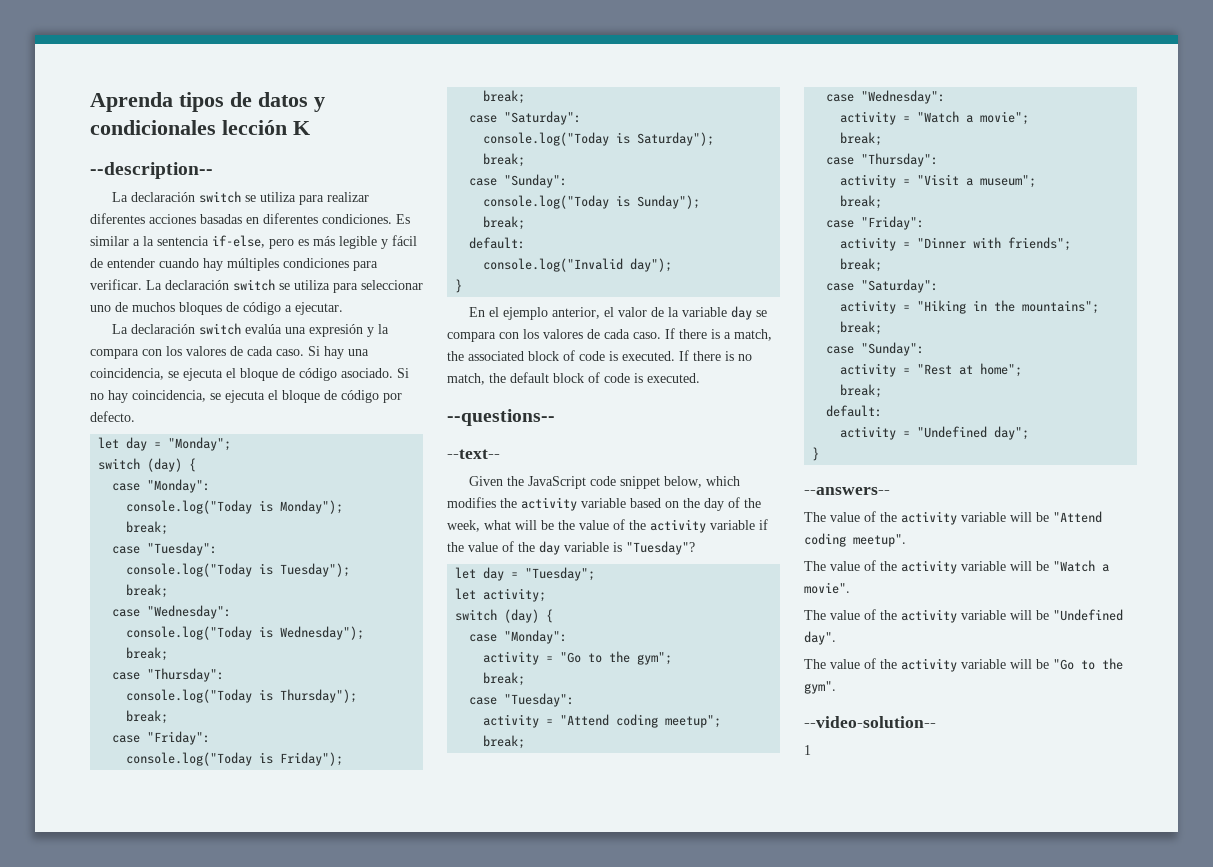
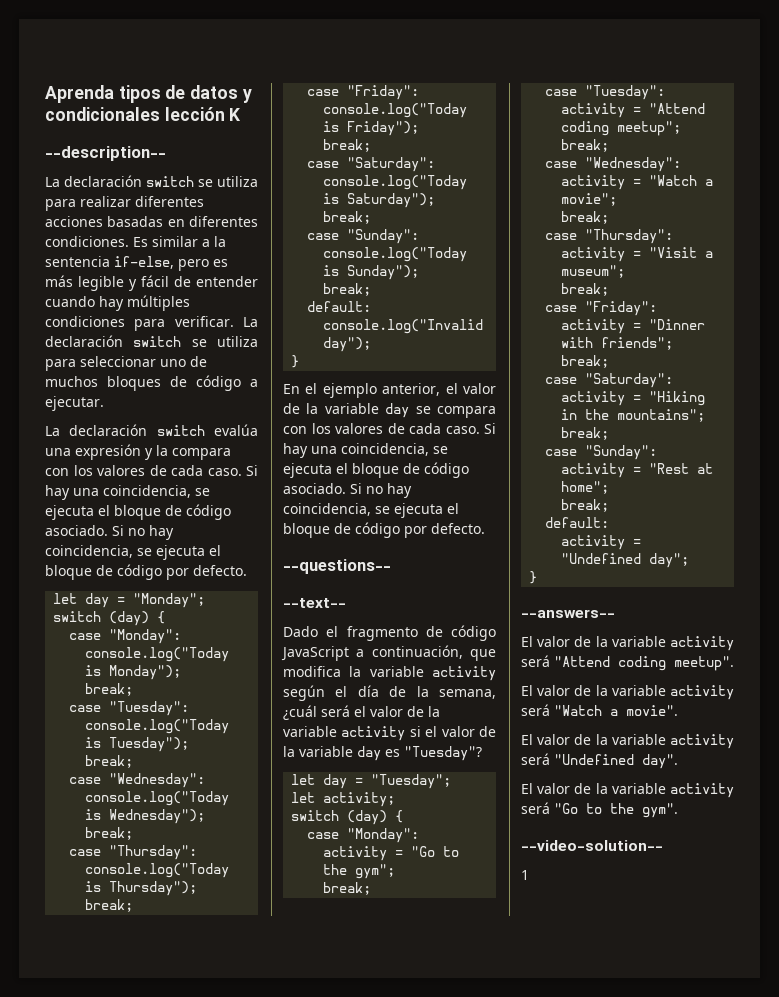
[665,328,772,341] [447,350,752,361] [447,372,700,385] [447,409,555,426] [447,449,500,459] [469,476,741,489] [447,497,761,511] [447,519,768,533] [447,541,622,555] If there is a match, the associated block of code is executed. If there is no match, the default block of code is executed. // --questions-- // --text-- // Given the JavaScript code snippet below, which modifies the activity variable based on the day of the week, what will be the value of the activity variable if the value of the day variable is -> [484,423,496,434] [283,443,448,458] [283,462,469,478] [283,483,412,498] [283,503,459,518] [283,522,485,538] [283,559,391,574] [283,598,346,608] [283,625,496,641] [281,645,496,661] [283,666,496,681] [283,685,496,701] [283,705,440,720] [283,726,496,741] [283,746,400,761] Si hay una coincidencia, se ejecuta el bloque de código asociado. Si no hay coincidencia, se ejecuta el bloque de código por defecto. // --questions-- // --text-- // Dado el fragmento de código JavaScript a continuación, que modifica la variable activity según el día de la semana, ¿cuál será el valor de la variable activity si el valor de la variable day es
[804,511,1102,525] [804,533,906,547] [804,560,1109,574] [804,582,850,594] [804,609,1123,623] [804,631,836,645] [804,658,1049,672] The value of the activity variable will be "Attend coding meetup". // The value of the activity variable will be "Watch a movie". // The value of the activity variable will be "Undefined day". // The value of the activity variable will be -> [521,636,734,651] [521,655,734,671] [521,685,734,700] [521,704,678,716] [521,734,734,749] [521,753,678,769] [521,783,734,798] [521,802,550,814] El valor de la variable activity será "Attend coding meetup". // El valor de la variable activity será "Watch a movie". // El valor de la variable activity será "Undefined day". // El valor de la variable activity será

